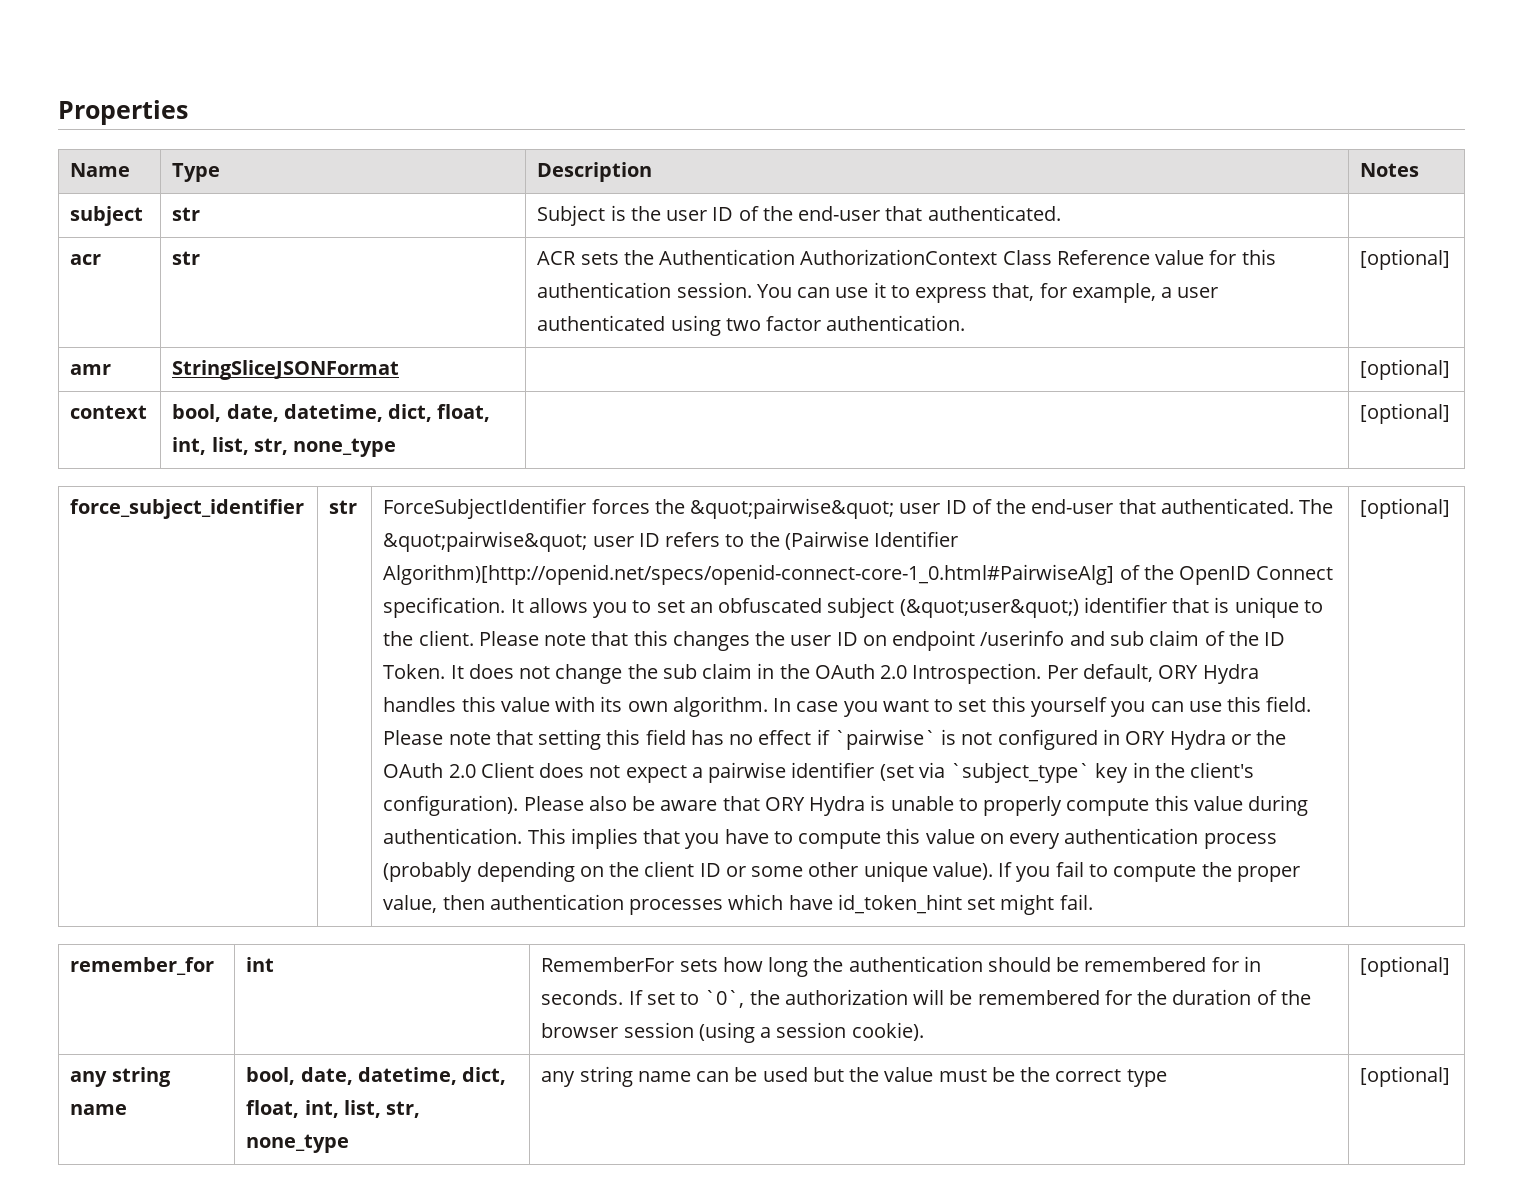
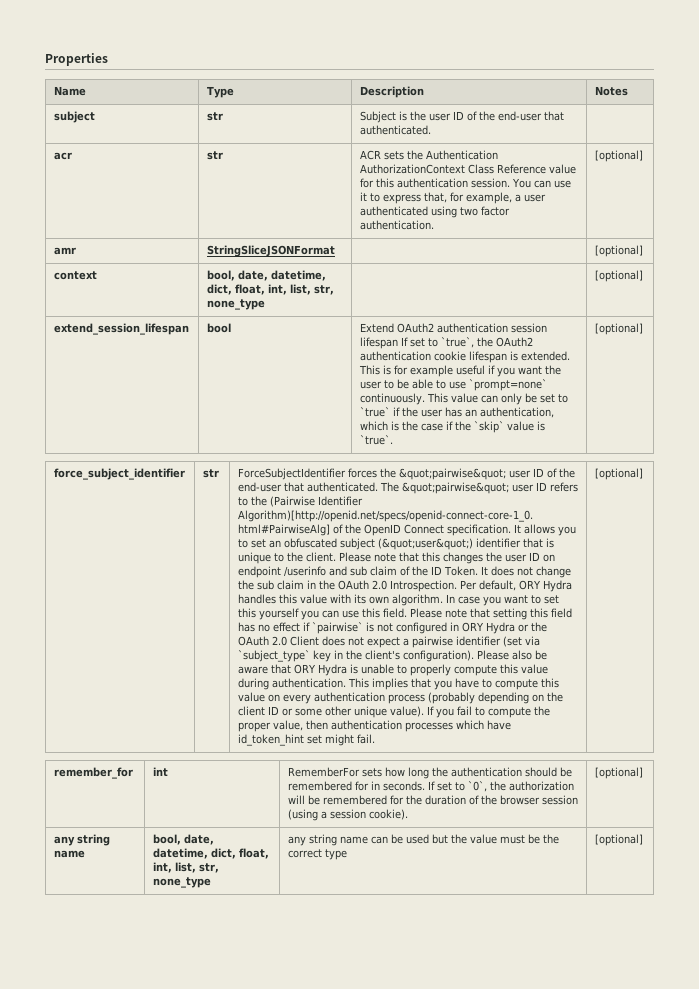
(1451, 413) none -> [53,323,189,335] [206,323,231,333] [359,323,547,333] [359,337,533,349] [359,351,570,363] [358,365,561,377] [359,379,547,391] [359,393,568,405] [359,407,554,418] [359,421,545,433] [359,435,393,445] [594,323,643,335] // extend_session_lifespan | bool | Extend OAuth2 authentication session lifespan If set to `true`, the OAuth2 authentication cookie lifespan is extended. This is for example useful if you want the user to be able to use `prompt=none` continuously. This value can only be set to `true` if the user has an authentication, which is the case if the `skip` value is `true`. | [optional]

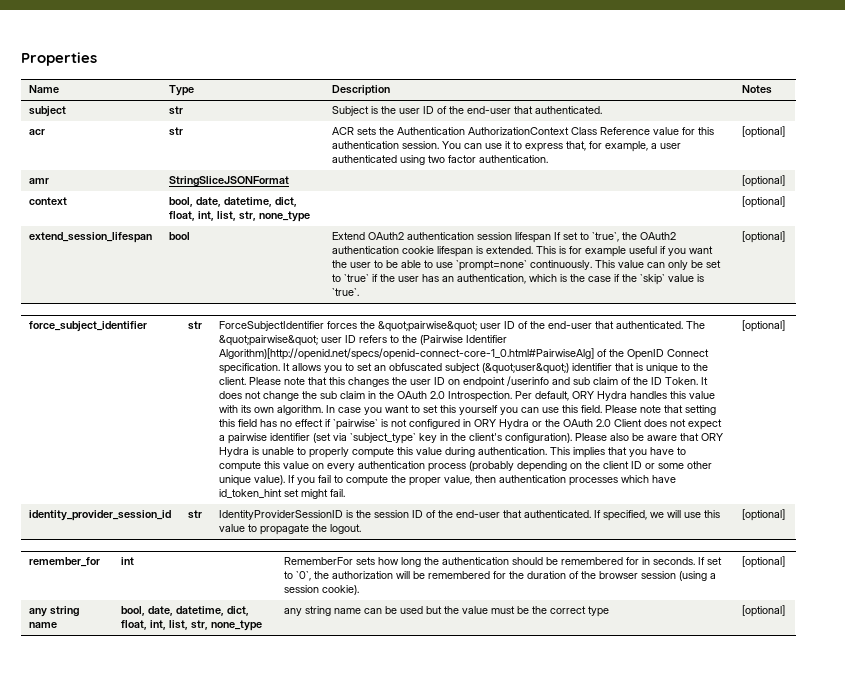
(643, 474) none -> [29,510,172,521] [188,510,203,519] [219,510,721,521] [219,524,362,535] [742,509,786,521] // identity_provider_session_id | str | IdentityProviderSessionID is the session ID of the end-user that authenticated. If specified, we will use this value to propagate the logout. | [optional]

